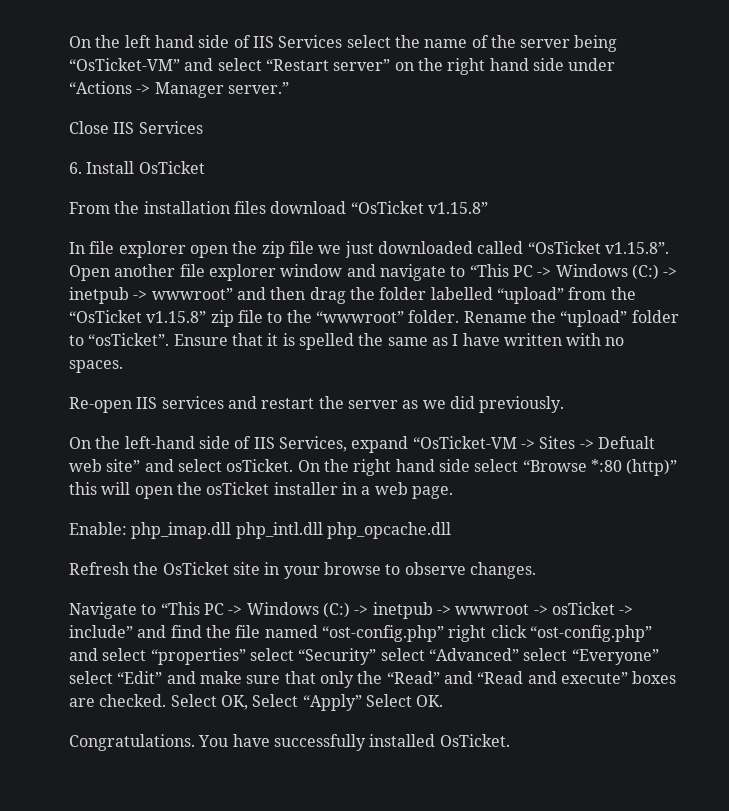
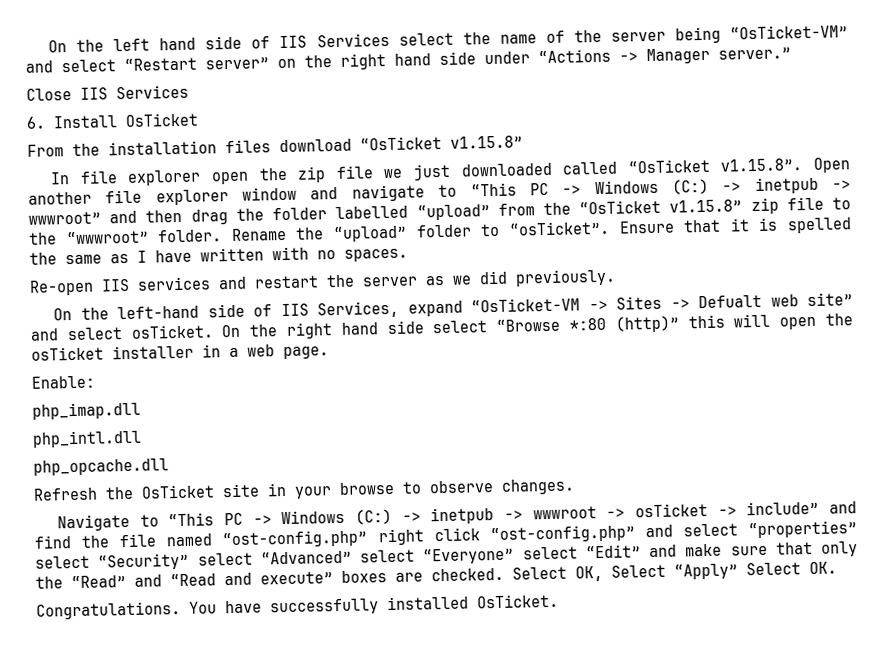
(127, 528) none -> (95, 382) //
(232, 530) none -> (141, 410) //
(323, 530) none -> (142, 438) //

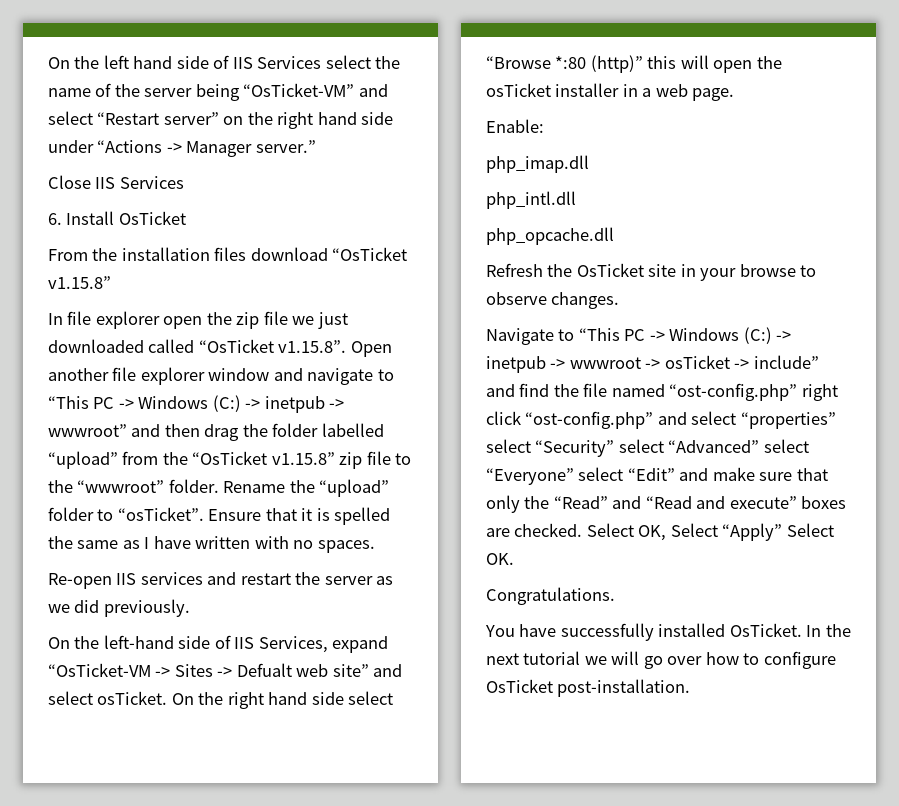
(181, 610) none -> (615, 596) //
(559, 601) none -> [806,624,851,637] [486,651,836,669] [486,679,691,697] In the next tutorial we will go over how to configure OsTicket post-installation.

